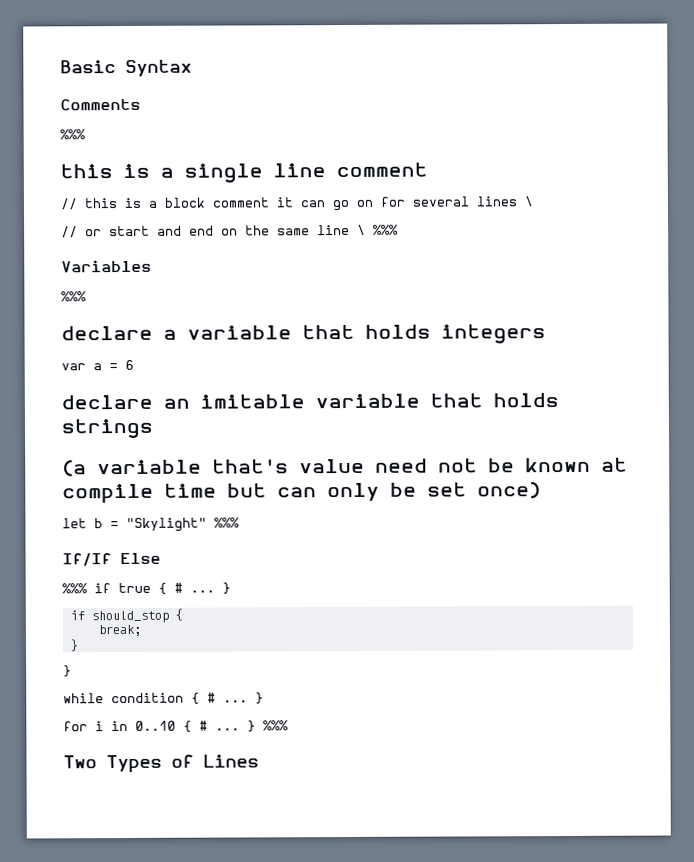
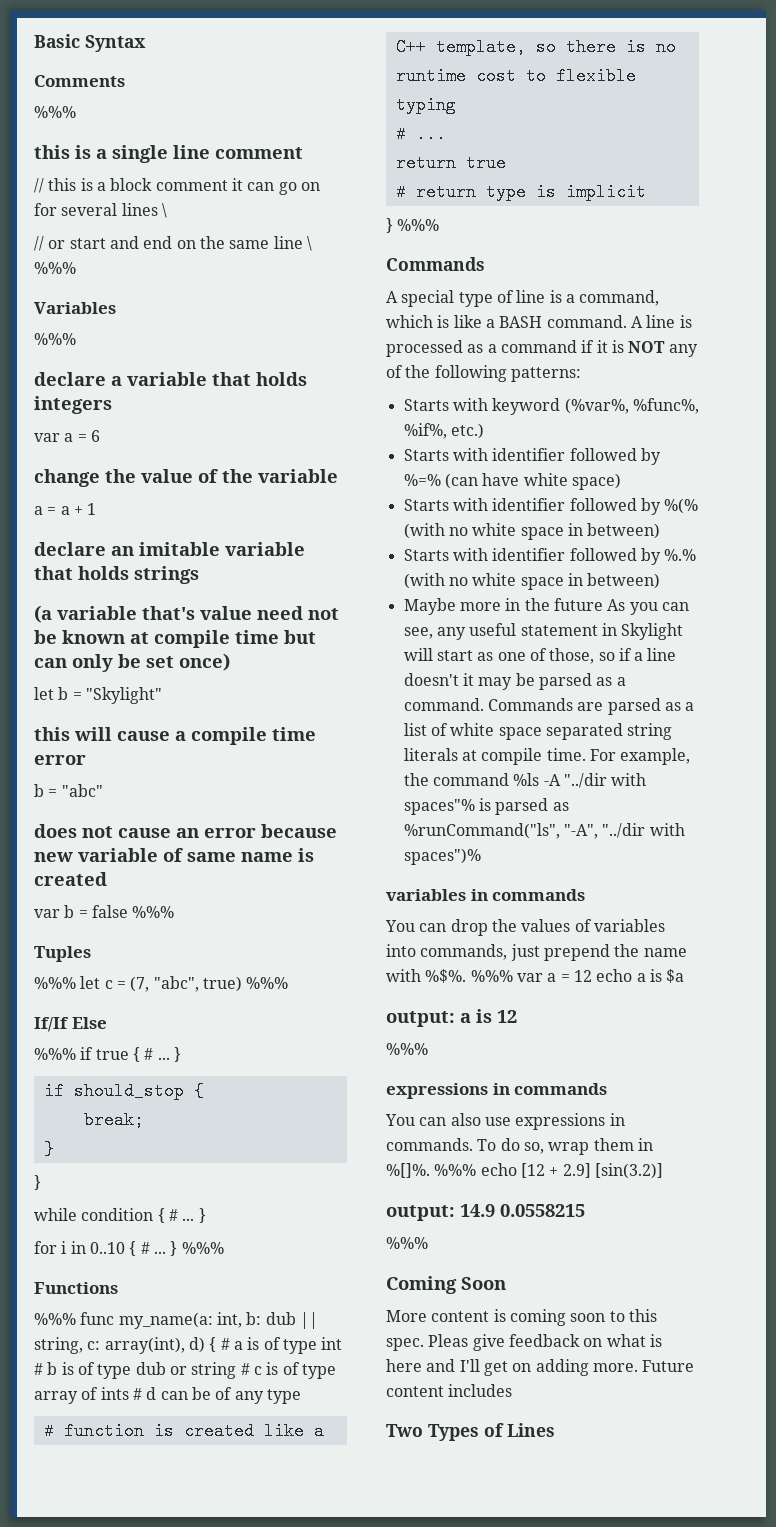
(134, 365) none -> [34,469,338,487] [34,503,97,515] // change the value of the variable // a = a + 1
(207, 525) none -> [34,727,316,745] [34,755,86,765] [34,784,103,797] [34,824,337,838] [34,848,314,862] [34,872,107,886] [34,905,175,918] [34,946,91,962] [34,976,242,992] // this will cause a compile time error // b = "abc" // does not cause an error because new variable of same name is created // var b = false %%% // Tuples // %%% let c = (7, "abc", true)
(289, 725) none -> [34,1282,118,1294] [34,1312,318,1329] [34,1337,343,1354] [34,1362,336,1379] [34,1387,301,1404] [43,1422,324,1440] [395,38,676,56] [395,67,636,85] [395,96,456,114] [395,125,446,143] [395,154,506,172] [395,183,646,201] [386,218,440,233] [386,257,485,271] [386,290,660,307] [386,315,692,328] [386,340,698,357] [386,365,581,382] [403,398,699,415] [403,423,484,439] [403,448,661,465] [403,473,621,490] [403,498,699,515] [403,523,661,540] [403,548,697,565] [403,573,661,590] [403,598,689,615] [403,623,684,640] [403,648,677,664] [403,673,626,690] [403,698,695,715] [403,723,673,740] [403,748,691,765] [403,773,647,788] [403,798,569,815] [403,823,685,839] [403,848,481,865] [386,889,586,901] [385,919,665,936] [386,944,687,961] [386,969,685,983] [386,1009,517,1027] [386,1043,428,1055] [386,1083,608,1099] [385,1113,625,1130] [386,1138,653,1155] [386,1163,663,1179] [386,1204,585,1221] [386,1237,428,1249] [386,1276,506,1294] [386,1309,657,1326] [386,1334,662,1351] [386,1359,695,1376] [386,1384,513,1397] // Functions // %%% func my_name(a: int, b: dub || string, c: array(int), d) { # a is of type int # b is of type dub or string # c is of type array of ints # d can be of any type // # function is created like a C++ template, so there is no runtime cost to flexible typing // # ... // return true // # return type is implicit // } %%% // Commands // A special type of line is a command, which is like a BASH command. A line is processed as a command if it is NOT any of the following patterns: // Starts with keyword (%var%, %func%, %if%, etc.) // Starts with identifier followed by %=% (can have white space) // Starts with identifier followed by %(% (with no white space in between) // Starts with identifier followed by %.% (with no white space in between) // Maybe more in the future As you can see, any useful statement in Skylight will start as one of those, so if a line doesn't it may be parsed as a command. Commands are parsed as a list of white space separated string literals at compile time. For example, the command %ls -A "../dir with spaces"% is parsed as %runCommand("ls", "-A", "../dir with spaces")% // variables in commands // You can drop the values of variables into commands, just prepend the name with %$%. %%% var a = 12 echo a is $a // output: a is 12 // %%% // expressions in commands // You can also use expressions in commands. To do so, wrap them in %[]%. %%% echo [12 + 2.9] [sin(3.2)] // output: 14.9 0.0558215 // %%% // Coming Soon // More content is coming soon to this spec. Pleas give feedback on what is here and I'll get on adding more. Future content includes

